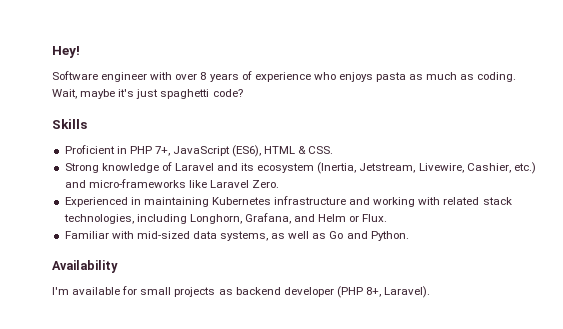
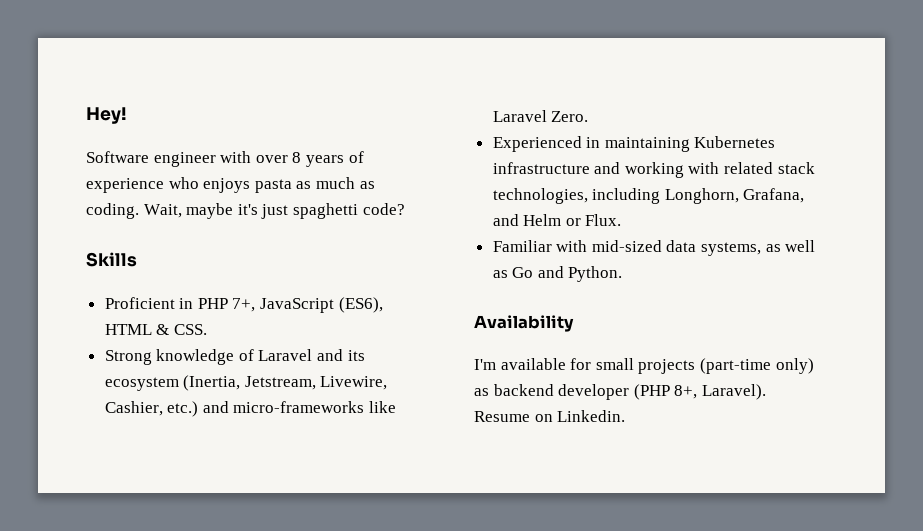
(216, 292) none -> [699,358,814,374] (part-time only)
(431, 292) none -> [474,410,626,422] Resume on Linkedin.

